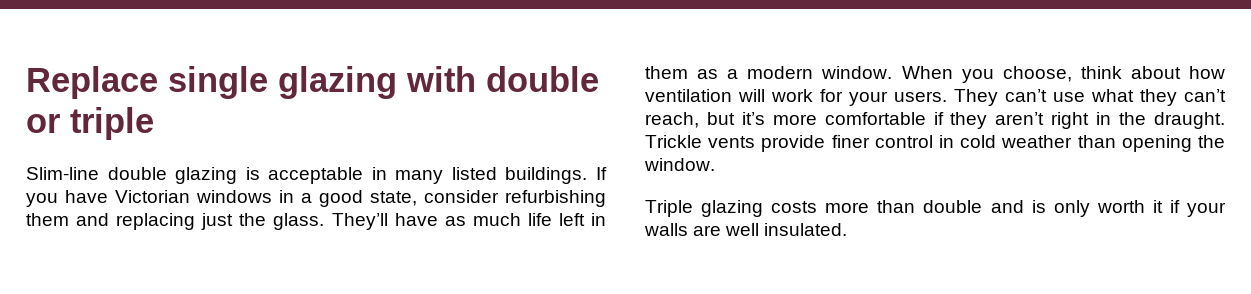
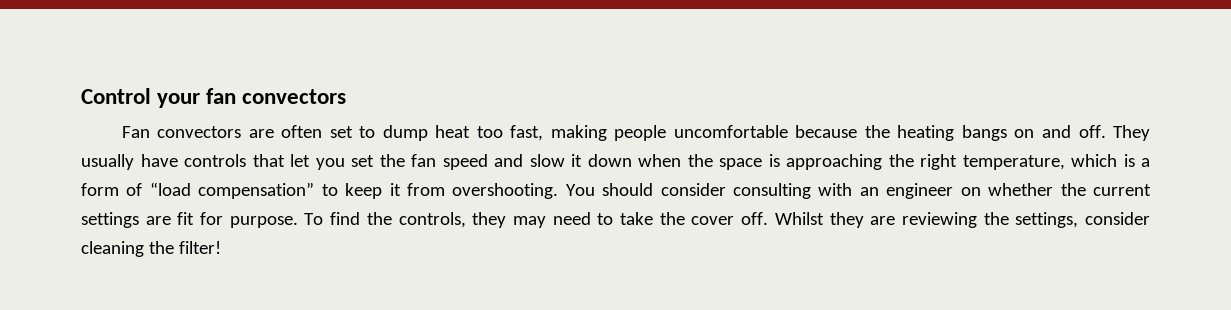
[26,66,599,99] [26,107,154,140] [26,167,607,184] [26,190,606,207] [26,213,606,230] [645,66,1225,83] [645,89,1226,106] [645,112,1225,129] [645,135,1225,152] [644,158,715,171] [645,200,1226,217] [644,223,848,236] Replace single glazing with double or triple // Slim-line double glazing is acceptable in many listed buildings. If you have Victorian windows in a good state, consider refurbishing them and replacing just the glass. They’ll have as much life left in them as a modern window. When you choose, think about how ventilation will work for your users. They can’t use what they can’t reach, but it’s more comfortable if they aren’t right in the draught. Trickle vents provide finer control in cold weather than opening the window. // Triple glazing costs more than double and is only worth it if your walls are well insulated. -> [81,88,347,108] [121,125,1150,141] [81,154,1150,170] [81,182,1152,199] [81,212,1150,228] [81,241,221,257] Control your fan convectors // Fan convectors are often set to dump heat too fast, making people uncomfortable because the heating bangs on and off. They usually have controls that let you set the fan speed and slow it down when the space is approaching the right temperature, which is a form of “load compensation” to keep it from overshooting. You should consider consulting with an engineer on whether the current settings are fit for purpose. To find the controls, they may need to take the cover off. Whilst they are reviewing the settings, consider cleaning the filter!

